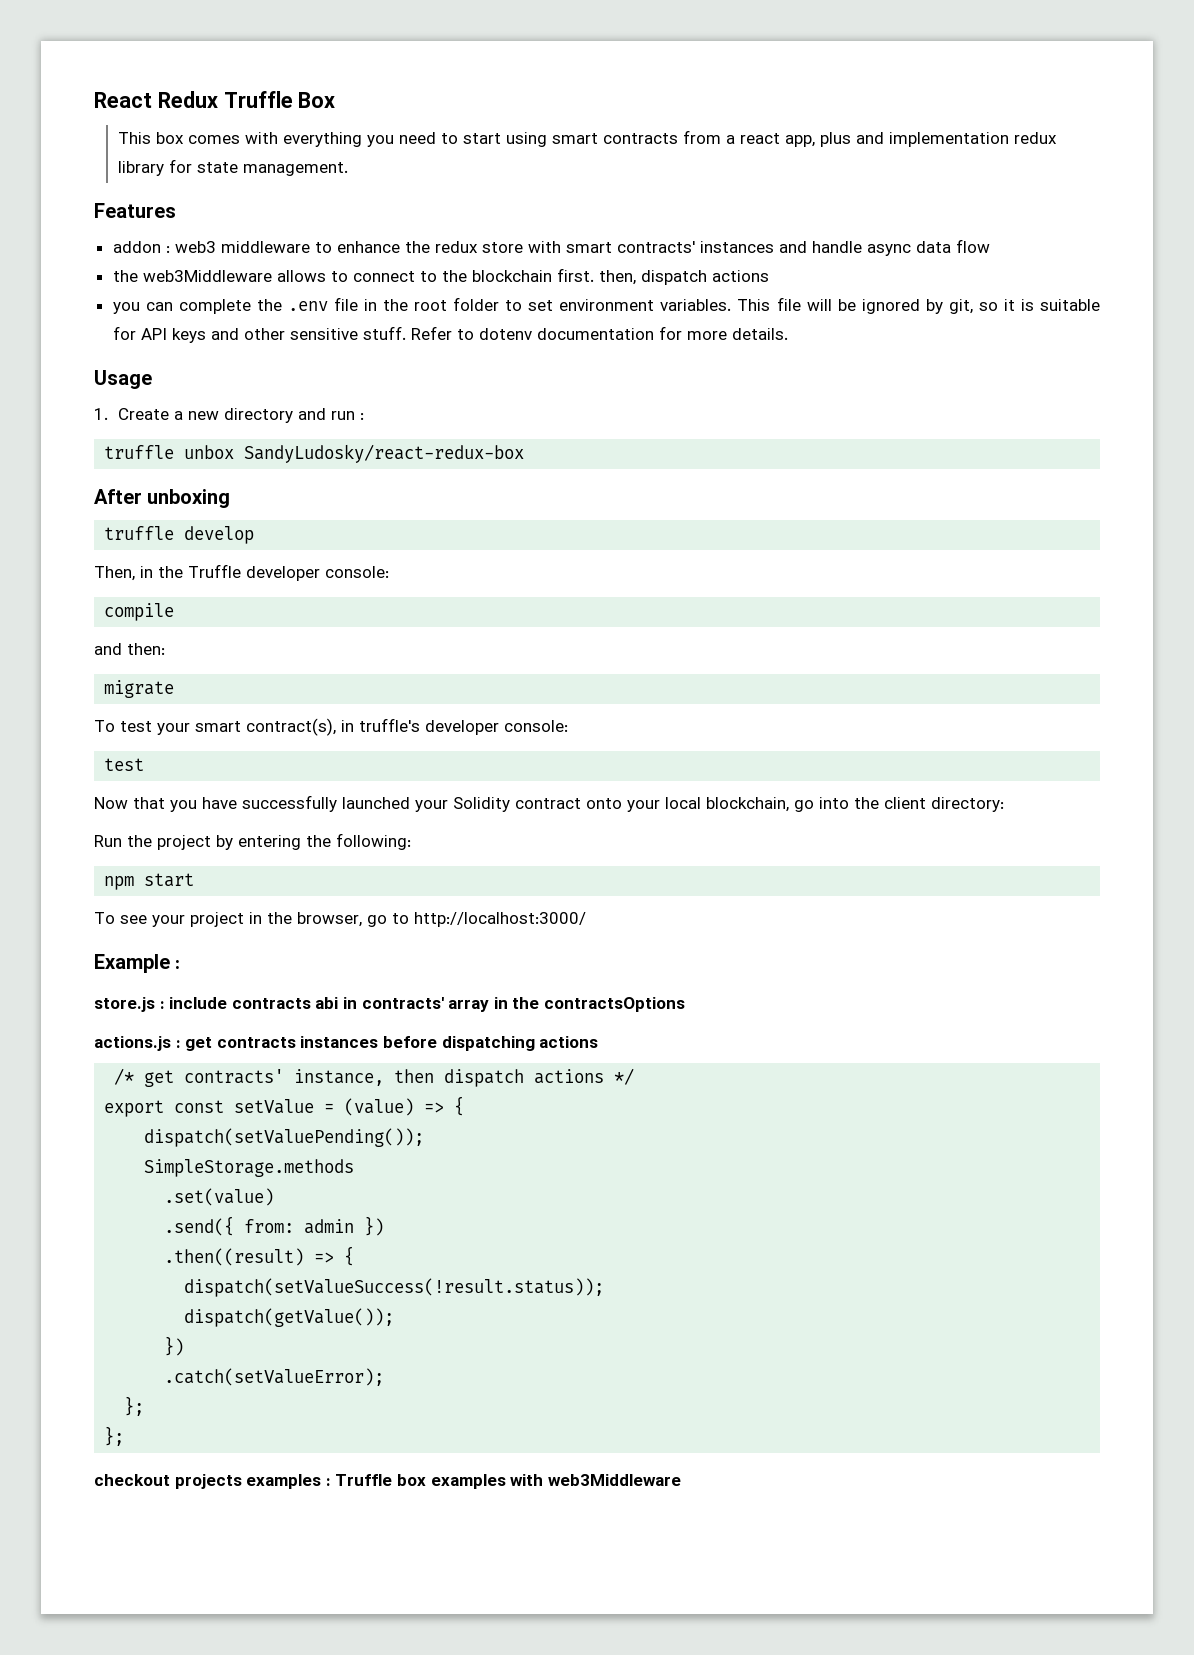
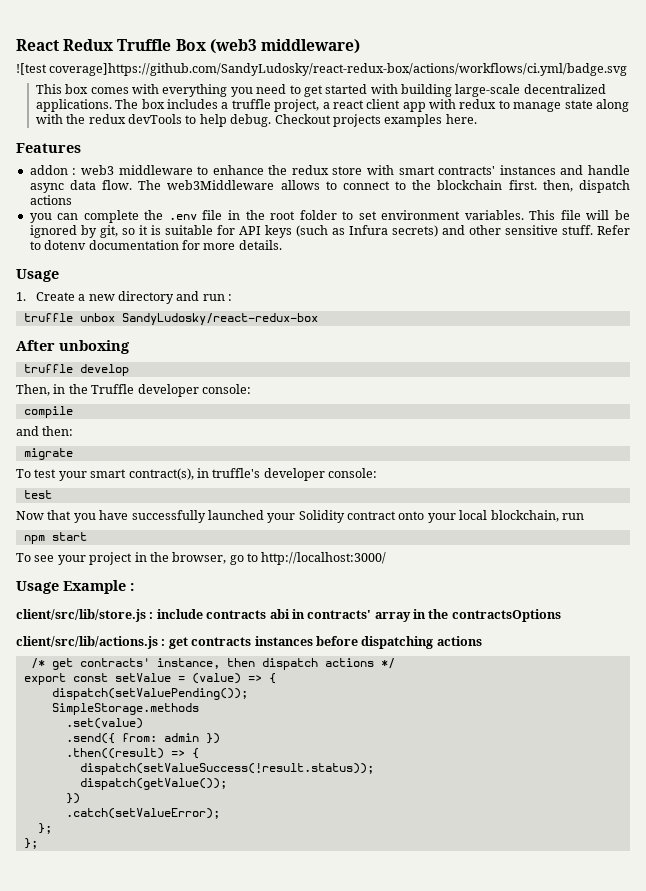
(336, 100) none -> [209,39,360,54] [16,63,628,76] (web3 middleware) // ![test coverage]https://github.com/SandyLudosky/react-redux-box/actions/workflows/ci.yml/badge.svg
[462,130,1057,147] [117,159,348,176] start using smart contracts from a react app, plus and implementation redux library for state management. -> [303,84,606,97] [35,99,629,112] [35,114,477,127] get started with building large-scale decentralized applications. The box includes a truffle project, a react client app with redux to manage state along with the redux devTools to help debug. Checkout projects examples here.
[955,239,990,253] [112,270,138,282] flow // the -> [102,180,162,190] flow. The
(206, 335) none -> [295,225,438,237] (such as Infura secrets)
[794,797,1004,812] [94,833,411,850] go into the client directory: // Run the project by entering the following: -> [561,513,584,520] run
(586, 919) none -> [16,581,59,594] Usage
[94,997,155,1012] store.js -> [16,609,146,622] client/src/lib/store.js
[94,1036,171,1051] actions.js -> [16,636,158,649] client/src/lib/actions.js
[94,1474,681,1489] // checkout projects examples : Truffle box examples with web3Middleware -> (38, 843) none

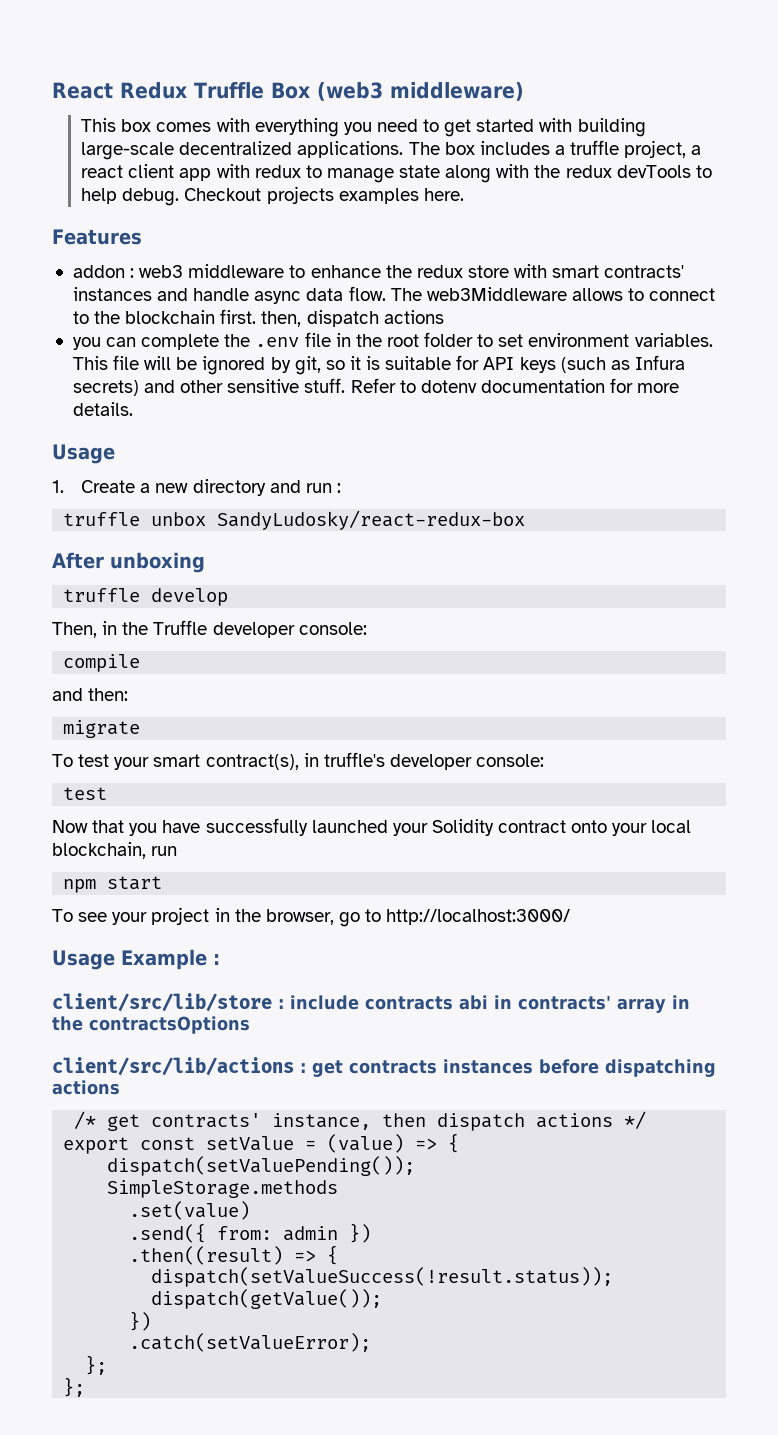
[16,63,628,76] // ![test coverage]https://github.com/SandyLudosky/react-redux-box/actions/workflows/ci.yml/badge.svg -> (524, 91) none
[16,609,146,622] client/src/lib/store.js -> [52,993,272,1012] client/src/lib/store
[16,636,158,649] client/src/lib/actions.js -> [52,1057,294,1076] client/src/lib/actions

